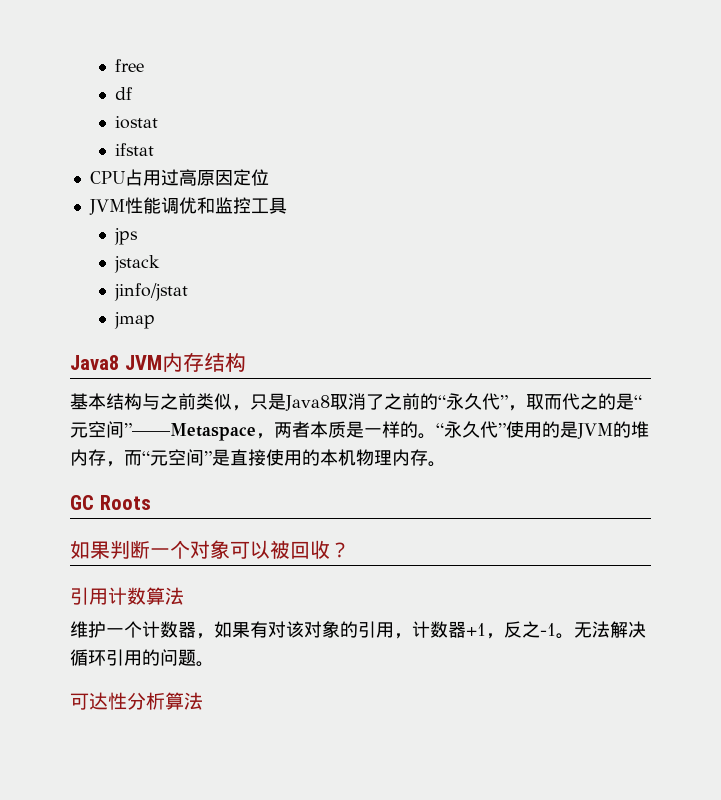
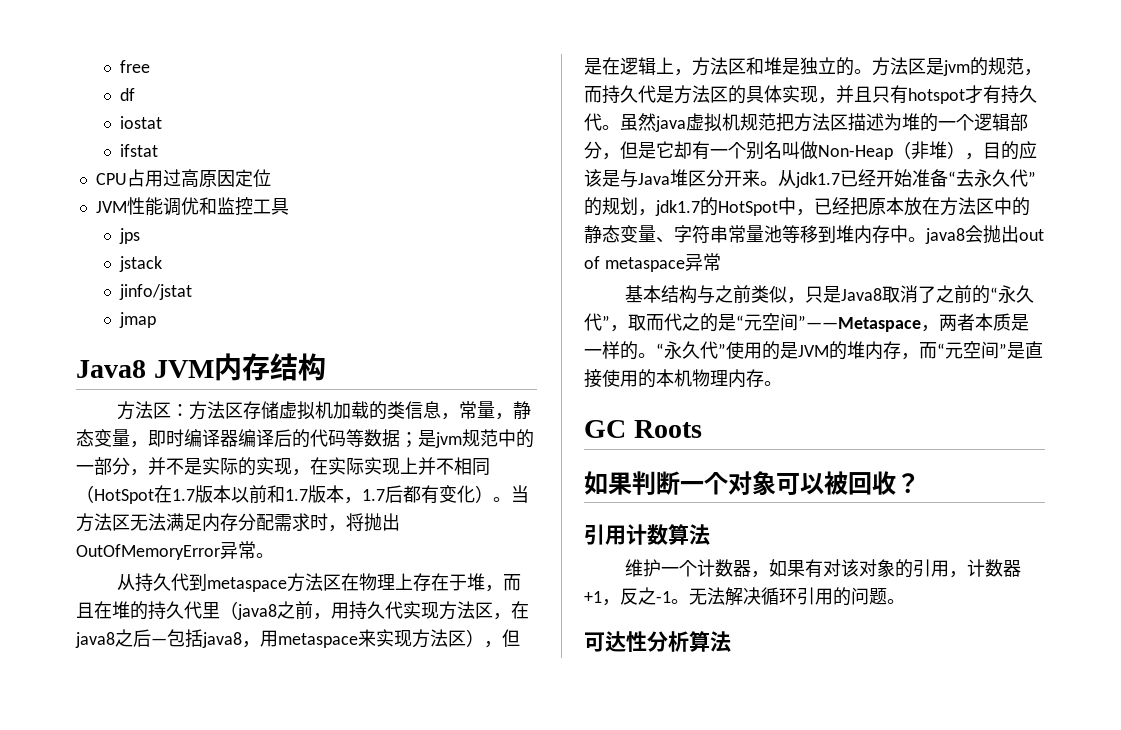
(246, 362) none -> [117,401,532,420] [76,429,534,448] [76,457,490,476] [76,485,529,504] [76,513,400,532] [76,541,274,560] [117,573,522,592] [76,601,529,620] [75,629,520,648] [584,57,1042,76] [584,85,1037,104] [584,113,1028,132] [584,141,1037,160] [584,169,1036,188] [584,197,1030,216] [584,225,1044,244] [584,253,721,272] // 方法区：方法区存储虚拟机加载的类信息，常量，静态变量，即时编译器编译后的代码等数据；是jvm规范中的一部分，并不是实际的实现，在实际实现上并不相同（HotSpot在1.7版本以前和1.7版本，1.7后都有变化）。当方法区无法满足内存分配需求时，将抛出OutOfMemoryError异常。 // 从持久代到metaspace方法区在物理上存在于堆，而且在堆的持久代里（java8之前，用持久代实现方法区，在java8之后—包括java8，用metaspace来实现方法区），但是在逻辑上，方法区和堆是独立的。方法区是jvm的规范，而持久代是方法区的具体实现，并且只有hotspot才有持久代。虽然java虚拟机规范把方法区描述为堆的一个逻辑部分，但是它却有一个别名叫做Non-Heap（非堆），目的应该是与Java堆区分开来。从jdk1.7已经开始准备“去永久代”的规划，jdk1.7的HotSpot中，已经把原本放在方法区中的静态变量、字符串常量池等移到堆内存中。java8会抛出out of metaspace异常

